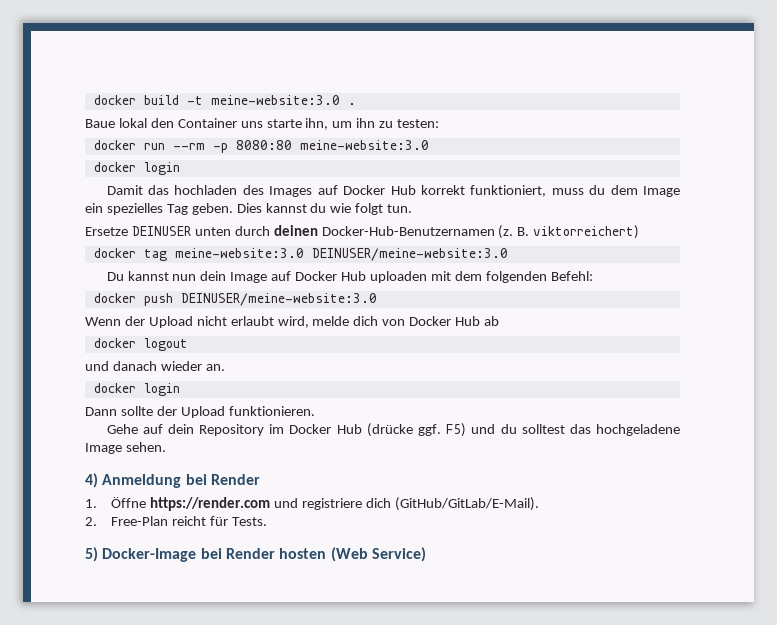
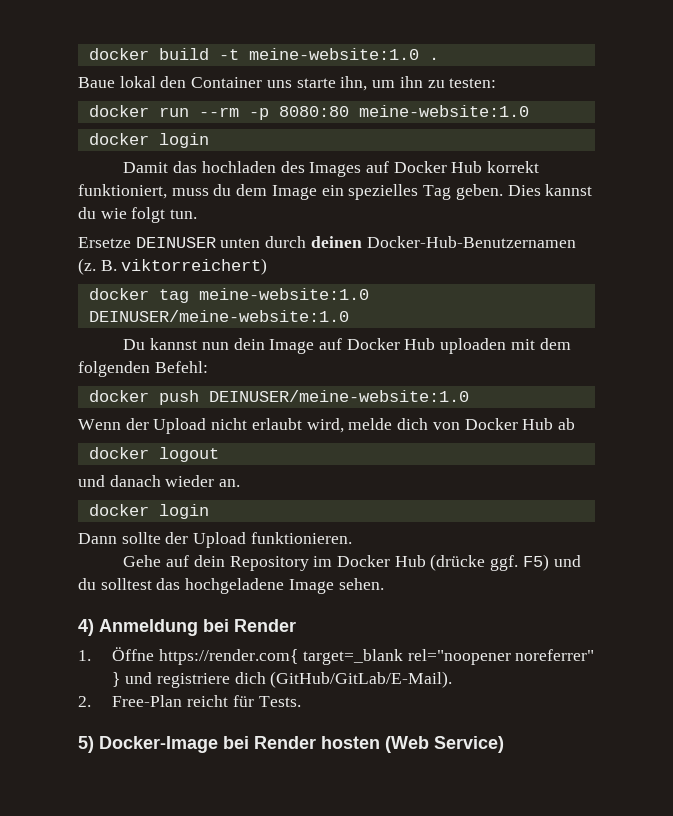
[210,95,340,105] meine-website:3.0 -> [248,48,419,60] meine-website:1.0
[299,140,429,150] meine-website:3.0 -> [358,105,529,117] meine-website:1.0
[174,248,508,261] meine-website:3.0 DEINUSER/meine-website:3.0 -> [198,288,369,300] [88,310,349,322] meine-website:1.0 DEINUSER/meine-website:1.0
[180,293,377,306] DEINUSER/meine-website:3.0 -> [208,390,469,402] DEINUSER/meine-website:1.0
[150,497,271,511] https://render.com -> [159,649,595,665] [112,672,121,687] https://render.com{ target=_blank rel="noopener noreferrer" }

